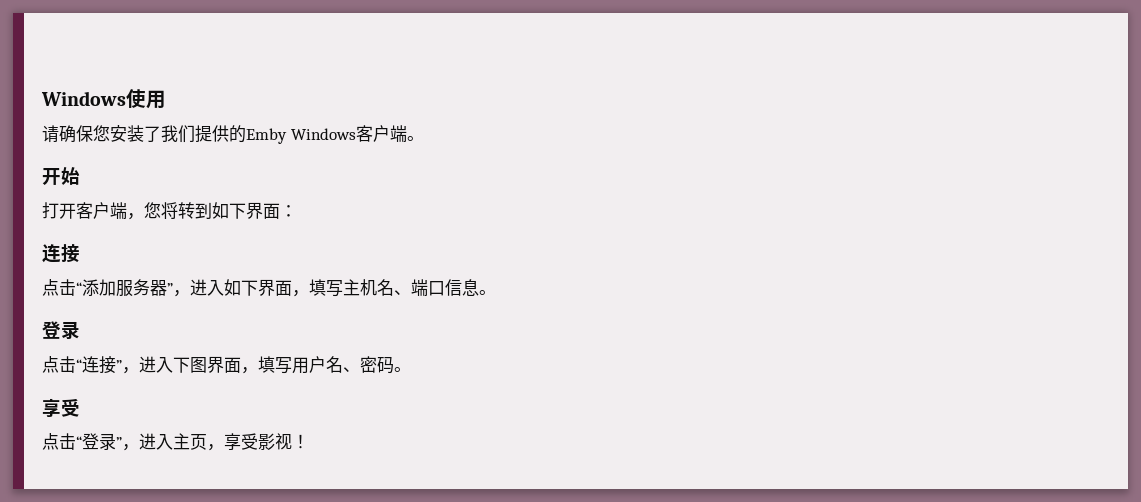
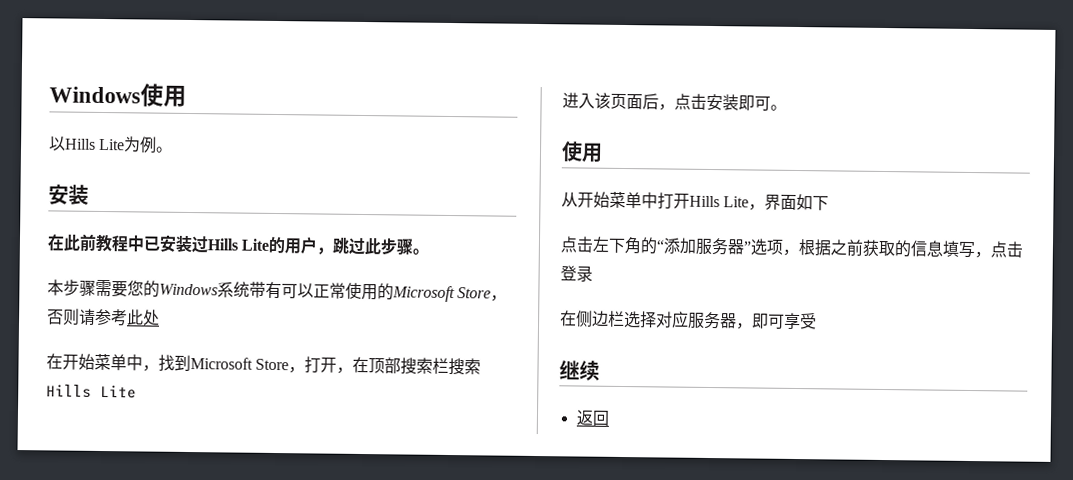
[42,125,424,144] [42,167,80,186] [42,202,297,220] [42,244,80,263] [42,279,76,296] 请确保您安装了我们提供的Emby Windows客户端。 // 开始 // 打开客户端，您将转到如下界面： // 连接 // 点击 -> [48,136,174,154] [48,184,89,205] [47,233,430,256] [47,279,508,303] [46,308,160,327] [46,353,482,376] [46,384,137,399] [562,92,787,111] [561,141,603,163] [561,191,830,211] [560,236,658,255] 以Hills Lite为例。 // 安装 // 在此前教程中已安装过Hills Lite的用户，跳过此步骤。 // 本步骤需要您的Windows系统带有可以正常使用的Microsoft Store，否则请参考此处 // 在开始菜单中，找到Microsoft Store，打开，在顶部搜索栏搜索Hills Lite // 进入该页面后，点击安装即可。 // 使用 // 从开始菜单中打开Hills Lite，界面如下 // 点击左下角的
[173,279,496,297] [42,321,80,340] [42,356,411,374] [42,398,80,417] [42,433,309,451] ，进入如下界面，填写主机名、端口信息。 // 登录 // 点击“连接”，进入下图界面，填写用户名、密码。 // 享受 // 点击“登录”，进入主页，享受影视！ -> [750,238,1024,259] [560,265,593,282] [560,310,817,331] [559,359,600,381] [575,409,610,426] 选项，根据之前获取的信息填写，点击登录 // 在侧边栏选择对应服务器，即可享受 // 继续 // 返回

